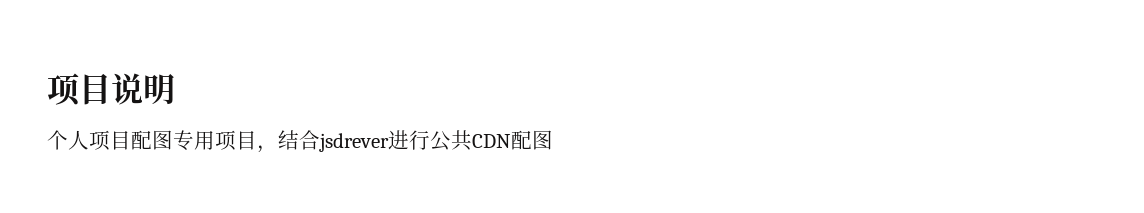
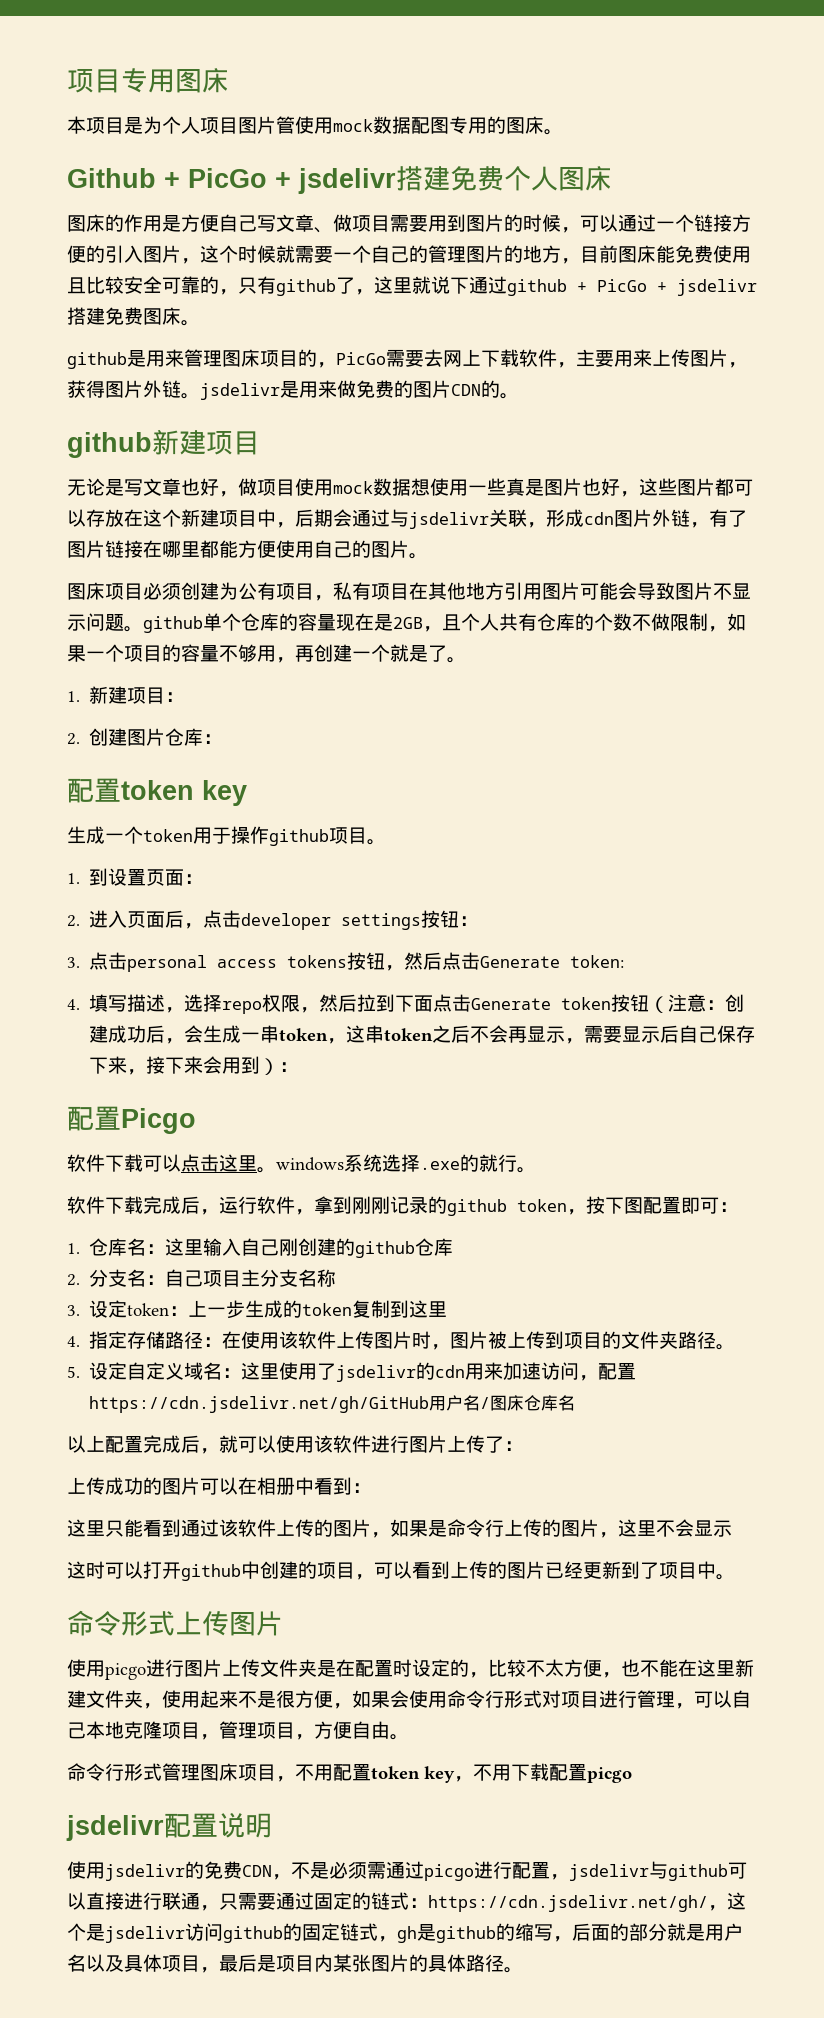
[47,73,175,107] [47,130,553,153] 项目说明 // 个人项目配图专用项目，结合jsdrever进行公共CDN配图 -> [67,68,229,93] [67,116,563,135] [67,166,612,194] [67,214,751,233] [67,245,751,264] [67,276,757,296] [67,307,200,326] [67,349,747,369] [67,380,519,400] [67,429,260,458] [67,478,753,497] [67,509,747,529] [67,540,428,559] [67,582,751,601] [67,613,746,633] [67,644,466,663] [67,686,185,704] [67,728,223,746] [67,778,247,806] [67,826,386,846] [67,868,204,886] [67,910,479,930] [67,952,625,972] [67,994,745,1014] [89,1025,756,1044] [89,1056,299,1075] [67,1106,196,1134] [67,1154,536,1173] [67,1196,738,1216] [67,1238,454,1258] [67,1269,337,1287] [67,1300,448,1319] [67,1331,736,1350] [67,1362,637,1382] [89,1395,576,1413] [67,1435,523,1454] [67,1477,371,1495] [67,1519,732,1538] [67,1561,735,1581] [67,1610,283,1636] [67,1659,754,1680] [67,1690,751,1709] [67,1721,409,1740] [67,1763,632,1783] [66,1812,272,1841] [67,1861,747,1881] [67,1892,746,1912] [67,1923,743,1943] [67,1954,523,1973] 项目专用图床 // 本项目是为个人项目图片管使用mock数据配图专用的图床。 // Github + PicGo + jsdelivr搭建免费个人图床 // 图床的作用是方便自己写文章、做项目需要用到图片的时候，可以通过一个链接方便的引入图片，这个时候就需要一个自己的管理图片的地方，目前图床能免费使用且比较安全可靠的，只有github了，这里就说下通过github + PicGo + jsdelivr搭建免费图床。 // github是用来管理图床项目的，PicGo需要去网上下载软件，主要用来上传图片，获得图片外链。jsdelivr是用来做免费的图片CDN的。 // github新建项目 // 无论是写文章也好，做项目使用mock数据想使用一些真是图片也好，这些图片都可以存放在这个新建项目中，后期会通过与jsdelivr关联，形成cdn图片外链，有了图片链接在哪里都能方便使用自己的图片。 // 图床项目必须创建为公有项目，私有项目在其他地方引用图片可能会导致图片不显示问题。github单个仓库的容量现在是2GB，且个人共有仓库的个数不做限制，如果一个项目的容量不够用，再创建一个就是了。 // 1.新建项目： // 2.创建图片仓库： // 配置token key // 生成一个token用于操作github项目。 // 1.到设置页面： // 2.进入页面后，点击developer settings按钮： // 3.点击personal access tokens按钮，然后点击Generate token: // 4.填写描述，选择repo权限，然后拉到下面点击Generate token按钮（注意：创建成功后，会生成一串token，这串token之后不会再显示，需要显示后自己保存下来，接下来会用到）： // 配置Picgo // 软件下载可以点击这里。windows系统选择.exe的就行。 // 软件下载完成后，运行软件，拿到刚刚记录的github token，按下图配置即可： // 1.仓库名：这里输入自己刚创建的github仓库 // 2.分支名：自己项目主分支名称 // 3.设定token：上一步生成的token复制到这里 // 4.指定存储路径：在使用该软件上传图片时，图片被上传到项目的文件夹路径。 // 5.设定自定义域名：这里使用了jsdelivr的cdn用来加速访问，配置https://cdn.jsdelivr.net/gh/GitHub用户名/图床仓库名 // 以上配置完成后，就可以使用该软件进行图片上传了： // 上传成功的图片可以在相册中看到： // 这里只能看到通过该软件上传的图片，如果是命令行上传的图片，这里不会显示 // 这时可以打开github中创建的项目，可以看到上传的图片已经更新到了项目中。 // 命令形式上传图片 // 使用picgo进行图片上传文件夹是在配置时设定的，比较不太方便，也不能在这里新建文件夹，使用起来不是很方便，如果会使用命令行形式对项目进行管理，可以自己本地克隆项目，管理项目，方便自由。 // 命令行形式管理图床项目，不用配置token key，不用下载配置picgo // jsdelivr配置说明 // 使用jsdelivr的免费CDN，不是必须需通过picgo进行配置，jsdelivr与github可以直接进行联通，只需要通过固定的链式：https://cdn.jsdelivr.net/gh/，这个是jsdelivr访问github的固定链式，gh是github的缩写，后面的部分就是用户名以及具体项目，最后是项目内某张图片的具体路径。

